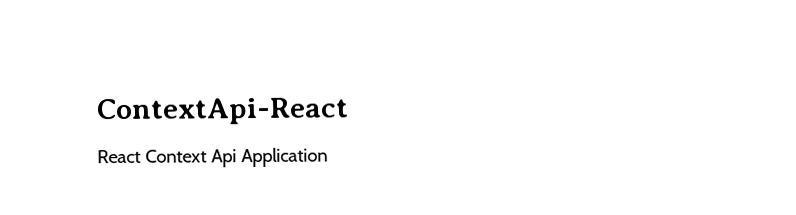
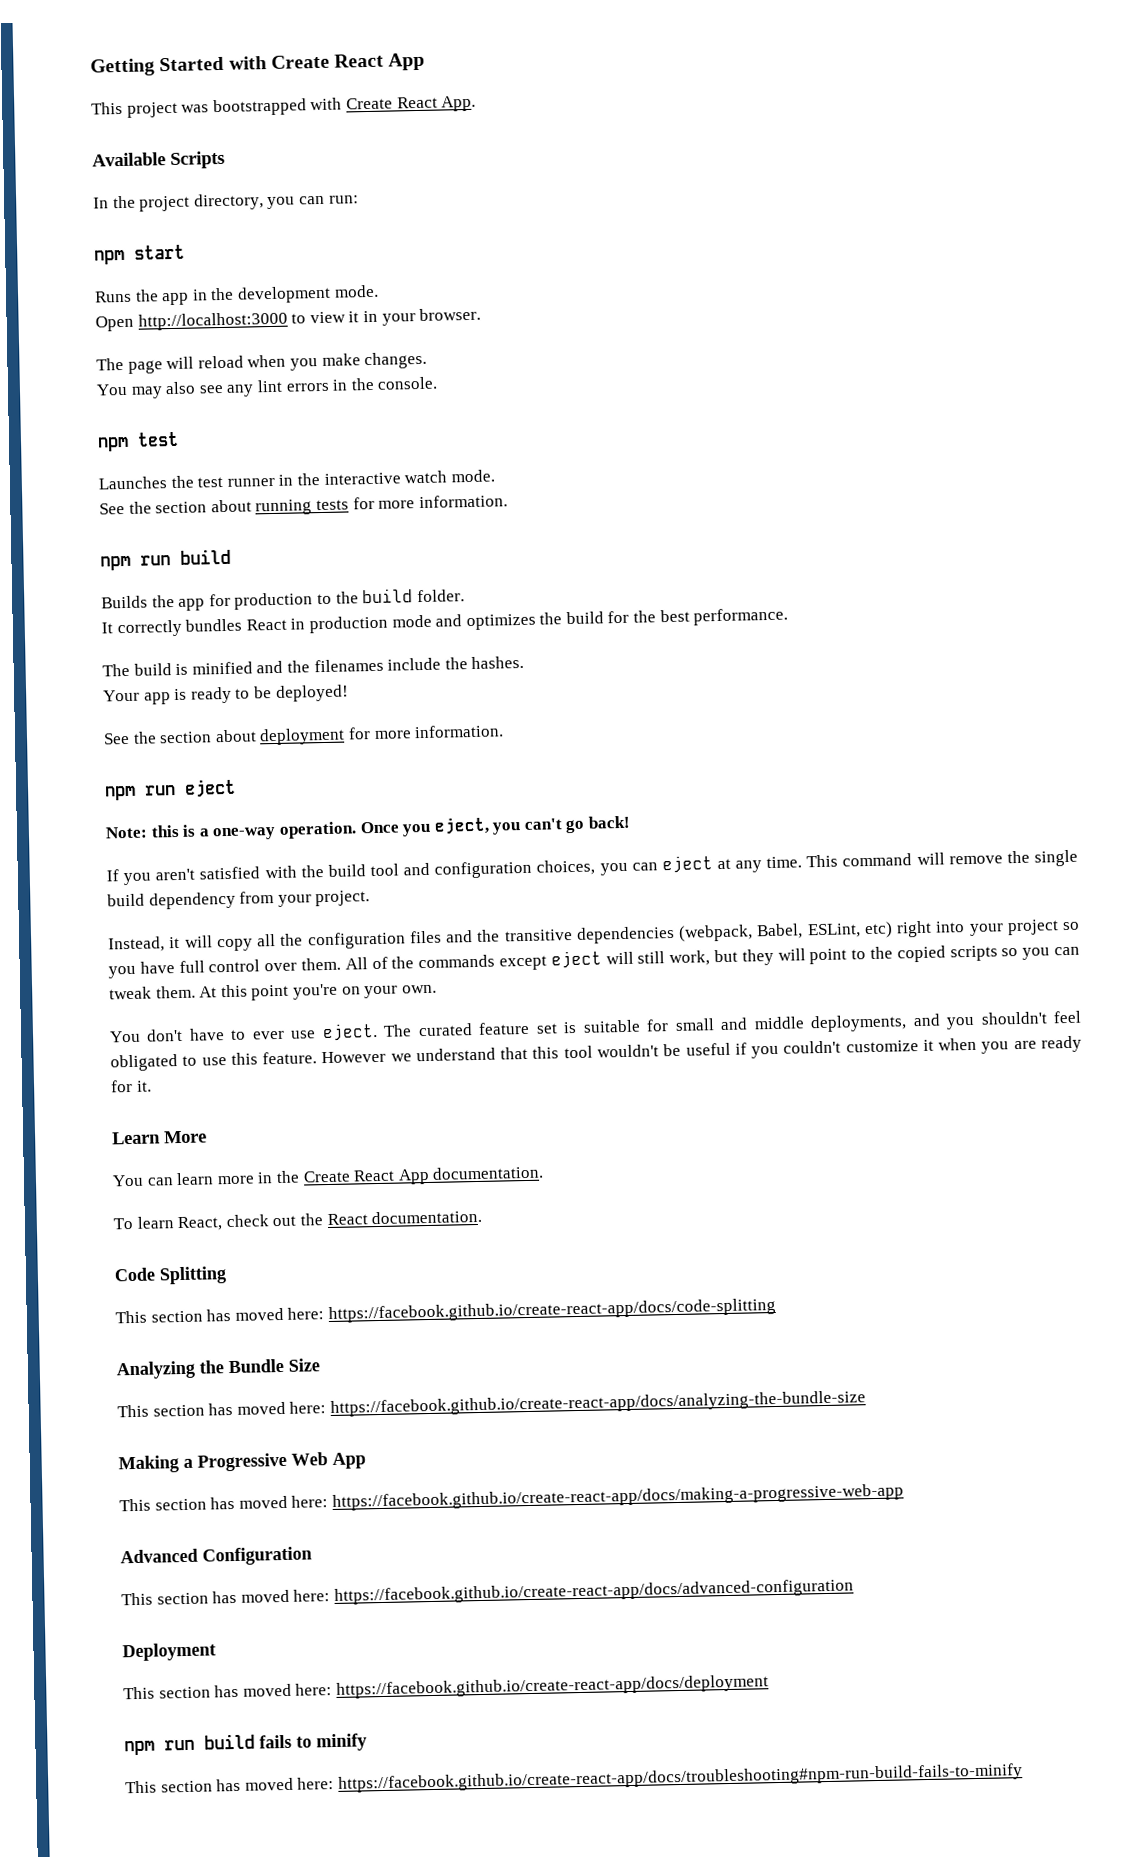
[96,97,349,126] [97,147,328,168] ContextApi-React // React Context Api Application -> [90,52,426,77] [91,95,477,118] [92,150,225,169] [93,193,359,212] [94,244,185,265] [94,284,379,306] [95,307,482,332] [96,351,428,374] [96,376,439,399] [97,431,179,452] [98,469,495,490] [99,494,508,516] [100,548,231,571] [101,588,465,611] [101,607,789,638] [102,655,525,677] [103,684,349,705] [103,724,505,746] [105,778,236,801] [105,815,631,841] [106,849,1078,886] [107,890,371,910] [108,919,1080,953] [108,945,1080,979] [109,983,437,1001] [109,1010,1082,1043] [110,1035,1082,1072] [110,1079,152,1093] [112,1130,207,1145] [112,1165,545,1187] [113,1209,483,1232] [114,1266,227,1285] [115,1297,776,1324] [116,1358,320,1380] [117,1390,866,1418] [118,1452,366,1474] [119,1483,904,1512] [120,1546,312,1566] [121,1578,854,1606] [122,1642,216,1662] [123,1674,769,1700] [124,1733,367,1756] [125,1763,1023,1794] Getting Started with Create React App // This project was bootstrapped with Create React App. // Available Scripts // In the project directory, you can run: // npm start // Runs the app in the development mode. // Open http://localhost:3000 to view it in your browser. // The page will reload when you make changes. // You may also see any lint errors in the console. // npm test // Launches the test runner in the interactive watch mode. // See the section about running tests for more information. // npm run build // Builds the app for production to the build folder. // It correctly bundles React in production mode and optimizes the build for the best performance. // The build is minified and the filenames include the hashes. // Your app is ready to be deployed! // See the section about deployment for more information. // npm run eject // Note: this is a one-way operation. Once you eject, you can't go back! // If you aren't satisfied with the build tool and configuration choices, you can eject at any time. This command will remove the single build dependency from your project. // Instead, it will copy all the configuration files and the transitive dependencies (webpack, Babel, ESLint, etc) right into your project so you have full control over them. All of the commands except eject will still work, but they will point to the copied scripts so you can tweak them. At this point you're on your own. // You don't have to ever use eject. The curated feature set is suitable for small and middle deployments, and you shouldn't feel obligated to use this feature. However we understand that this tool wouldn't be useful if you couldn't customize it when you are ready for it. // Learn More // You can learn more in the Create React App documentation. // To learn React, check out the React documentation. // Code Splitting // This section has moved here: https://facebook.github.io/create-react-app/docs/code-splitting // Analyzing the Bundle Size // This section has moved here: https://facebook.github.io/create-react-app/docs/analyzing-the-bundle-size // Making a Progressive Web App // This section has moved here: https://facebook.github.io/create-react-app/docs/making-a-progressive-web-app // Advanced Configuration // This section has moved here: https://facebook.github.io/create-react-app/docs/advanced-configuration // Deployment // This section has moved here: https://facebook.github.io/create-react-app/docs/deployment // npm run build fails to minify // This section has moved here: https://facebook.github.io/create-react-app/docs/troubleshooting#npm-run-build-fails-to-minify

